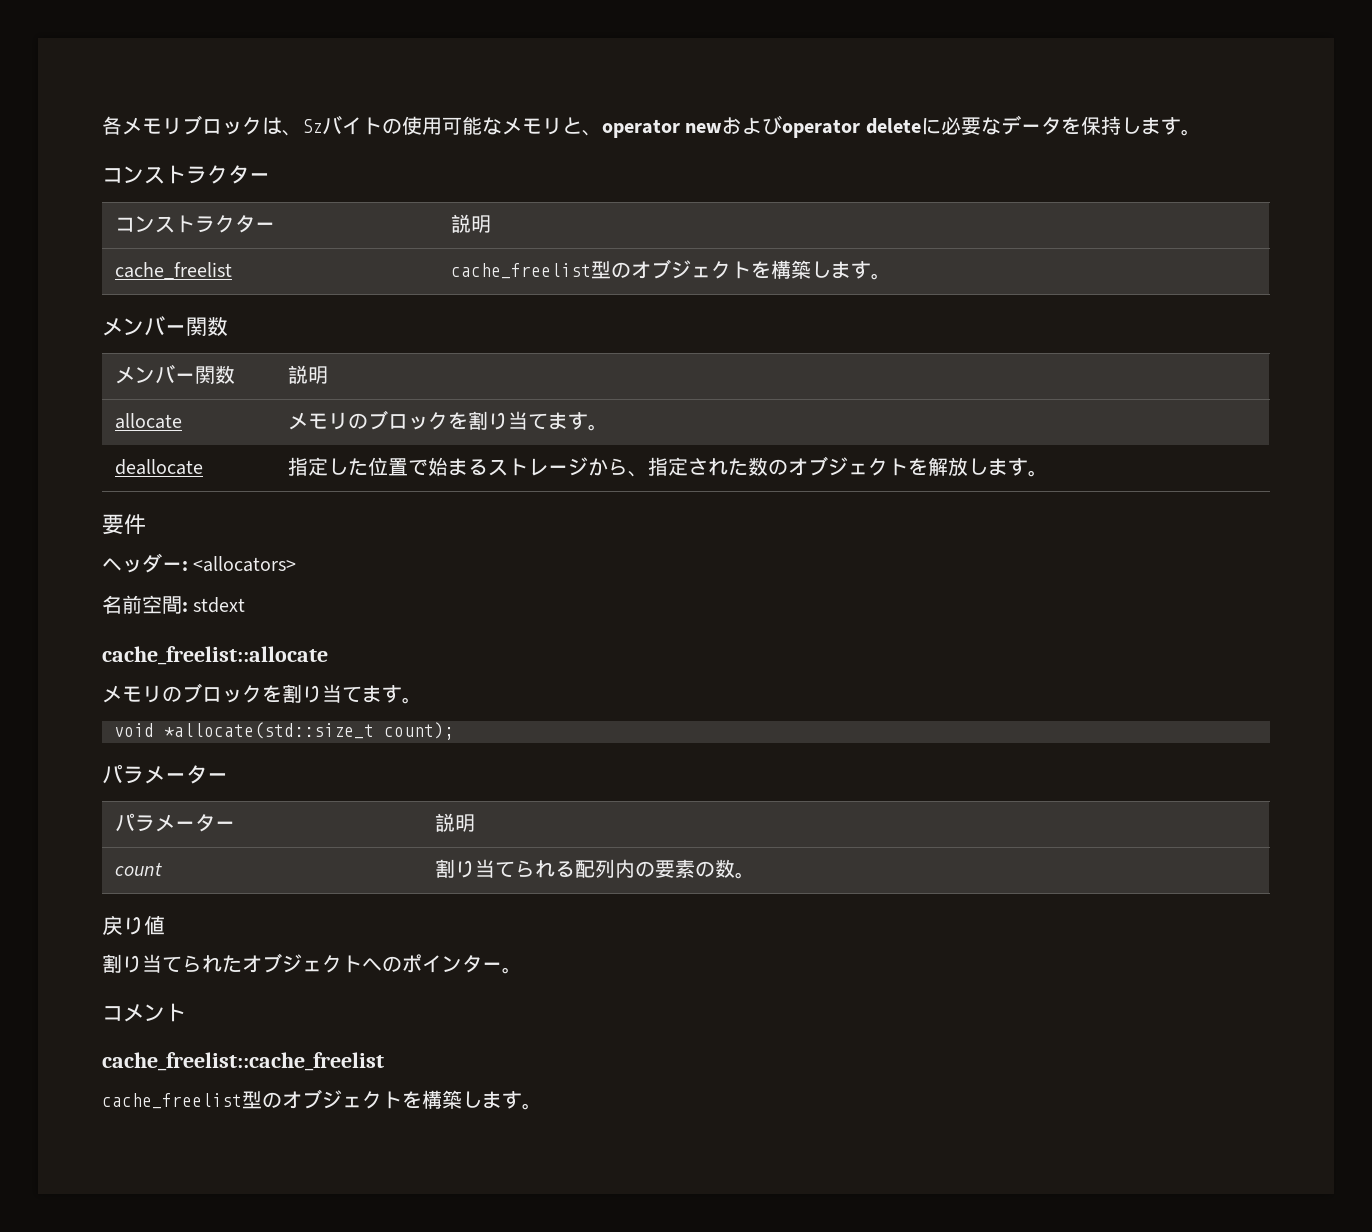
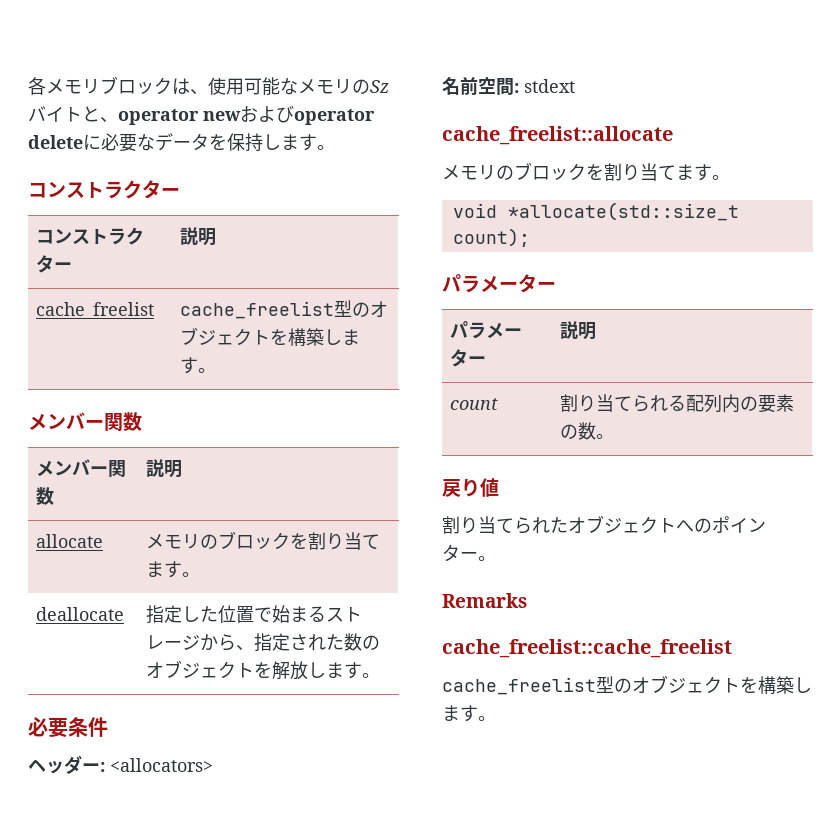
[302,115,402,135] Szバイトの -> (208, 92) none
(562, 126) none -> [352,79,389,94] [28,106,82,122] のSzバイト
[102,514,124,535] 要 -> [28,717,88,738] 必要条
[102,1003,186,1022] コメント -> [442,593,527,608] Remarks

